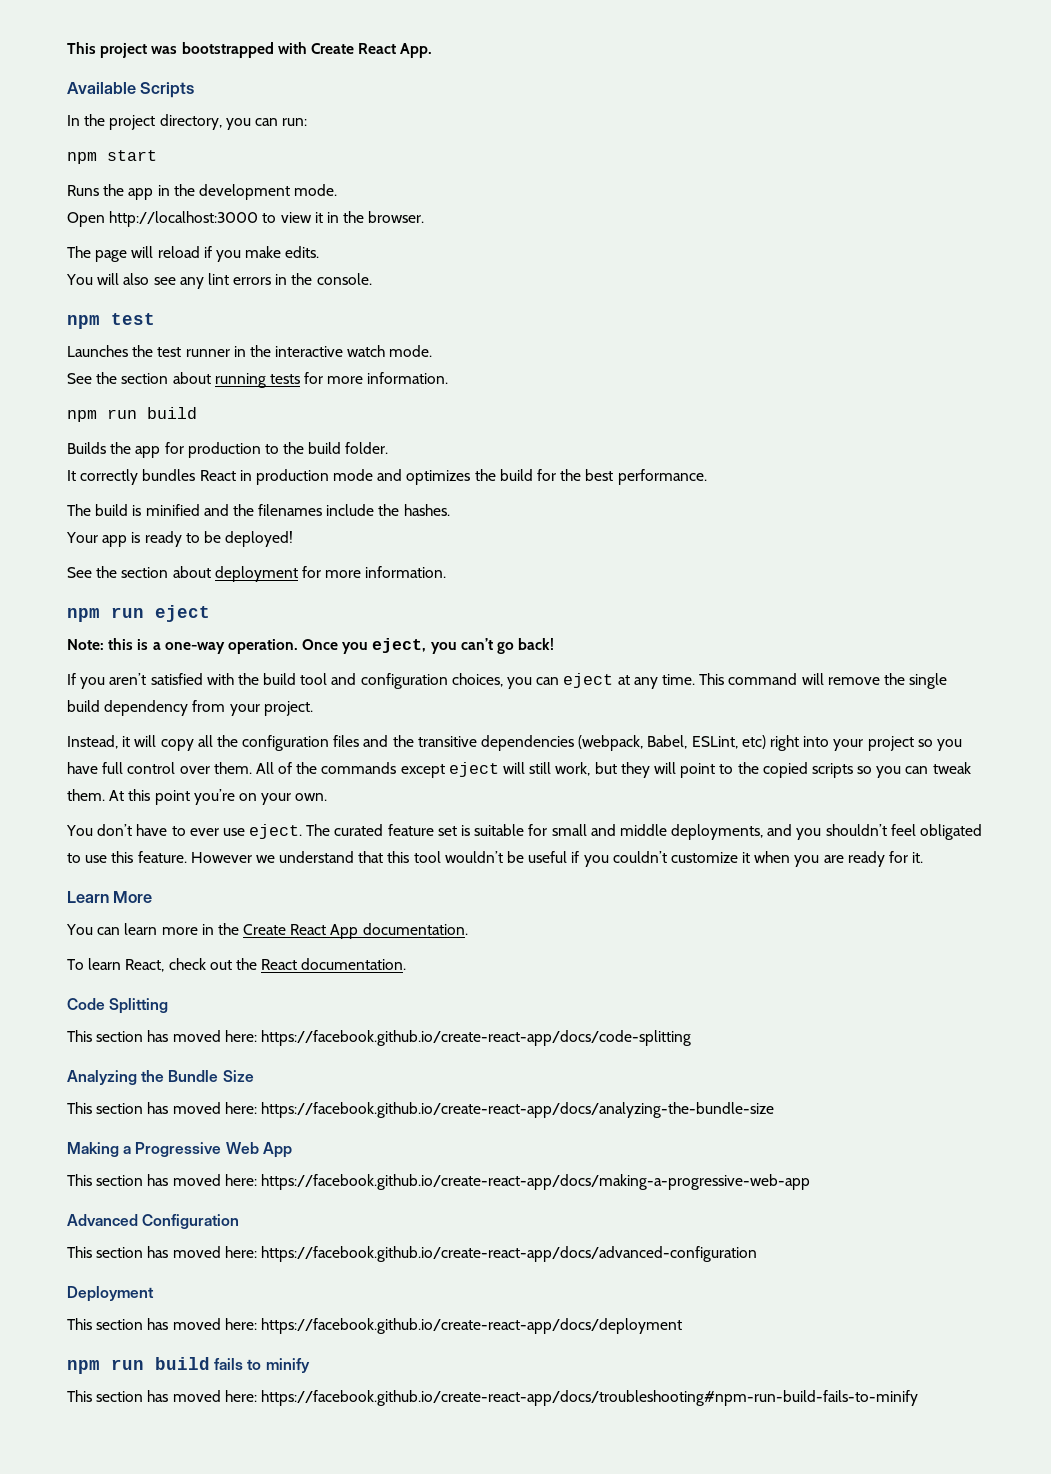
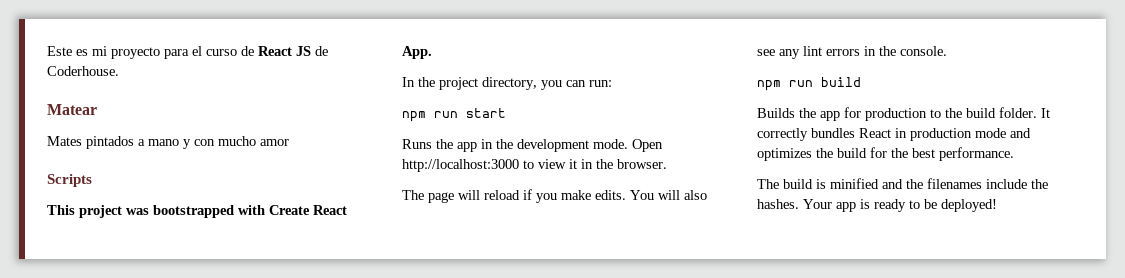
(67, 48) none -> [47,46,328,59] [47,66,119,76] [47,104,97,115] [47,136,289,149] [47,174,92,187] Este es mi proyecto para el curso de React JS de Coderhouse. // Matear // Mates pintados a mano y con mucho amor // Scripts //
[67,82,195,98] // Available Scripts -> (432, 52) none
(97, 158) none -> [434,111,458,118] run
(338, 190) // -> (628, 144) none
(320, 252) // -> (626, 195) none
[67,313,155,329] [67,345,433,357] [67,372,449,388] // npm test // Launches the test runner in the interactive watch mode. // See the section about running tests for more information. -> (947, 51) none
(389, 448) // -> (1037, 112) none
(450, 510) // -> (799, 204) none
[67,566,447,582] [67,605,210,622] [67,638,555,654] [67,673,948,689] [67,700,313,716] [67,735,962,751] [67,762,971,778] [67,789,328,805] [66,824,983,840] [67,851,924,867] [67,891,153,903] [66,923,468,939] [67,958,407,972] [67,998,169,1014] [67,1030,691,1046] [67,1070,254,1085] [67,1102,774,1118] [67,1142,292,1158] [67,1174,810,1190] [67,1214,240,1229] [67,1246,757,1262] [67,1286,154,1302] [67,1318,682,1334] [67,1357,310,1374] [67,1390,918,1406] // See the section about deployment for more information. // npm run eject // Note: this is a one-way operation. Once you eject, you can’t go back! // If you aren’t satisfied with the build tool and configuration choices, you can eject at any time. This command will remove the single build dependency from your project. // Instead, it will copy all the configuration files and the transitive dependencies (webpack, Babel, ESLint, etc) right into your project so you have full control over them. All of the commands except eject will still work, but they will point to the copied scripts so you can tweak them. At this point you’re on your own. // You don’t have to ever use eject. The curated feature set is suitable for small and middle deployments, and you shouldn’t feel obligated to use this feature. However we understand that this tool wouldn’t be useful if you couldn’t customize it when you are ready for it. // Learn More // You can learn more in the Create React App documentation. // To learn React, check out the React documentation. // Code Splitting // This section has moved here: https://facebook.github.io/create-react-app/docs/code-splitting // Analyzing the Bundle Size // This section has moved here: https://facebook.github.io/create-react-app/docs/analyzing-the-bundle-size // Making a Progressive Web App // This section has moved here: https://facebook.github.io/create-react-app/docs/making-a-progressive-web-app // Advanced Configuration // This section has moved here: https://facebook.github.io/create-react-app/docs/advanced-configuration // Deployment // This section has moved here: https://facebook.github.io/create-react-app/docs/deployment // npm run build fails to minify // This section has moved here: https://facebook.github.io/create-react-app/docs/troubleshooting#npm-run-build-fails-to-minify -> (997, 205) none

